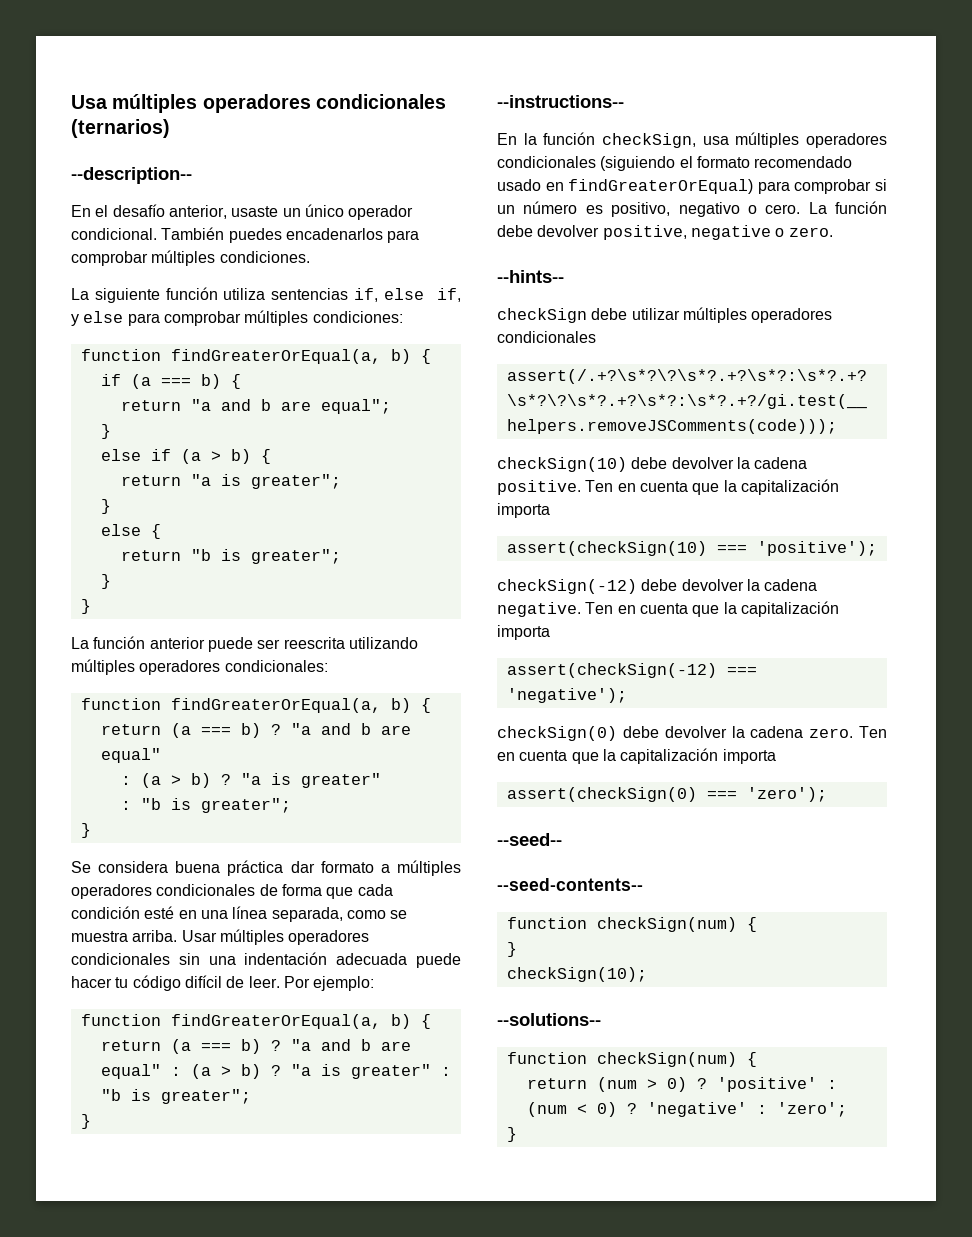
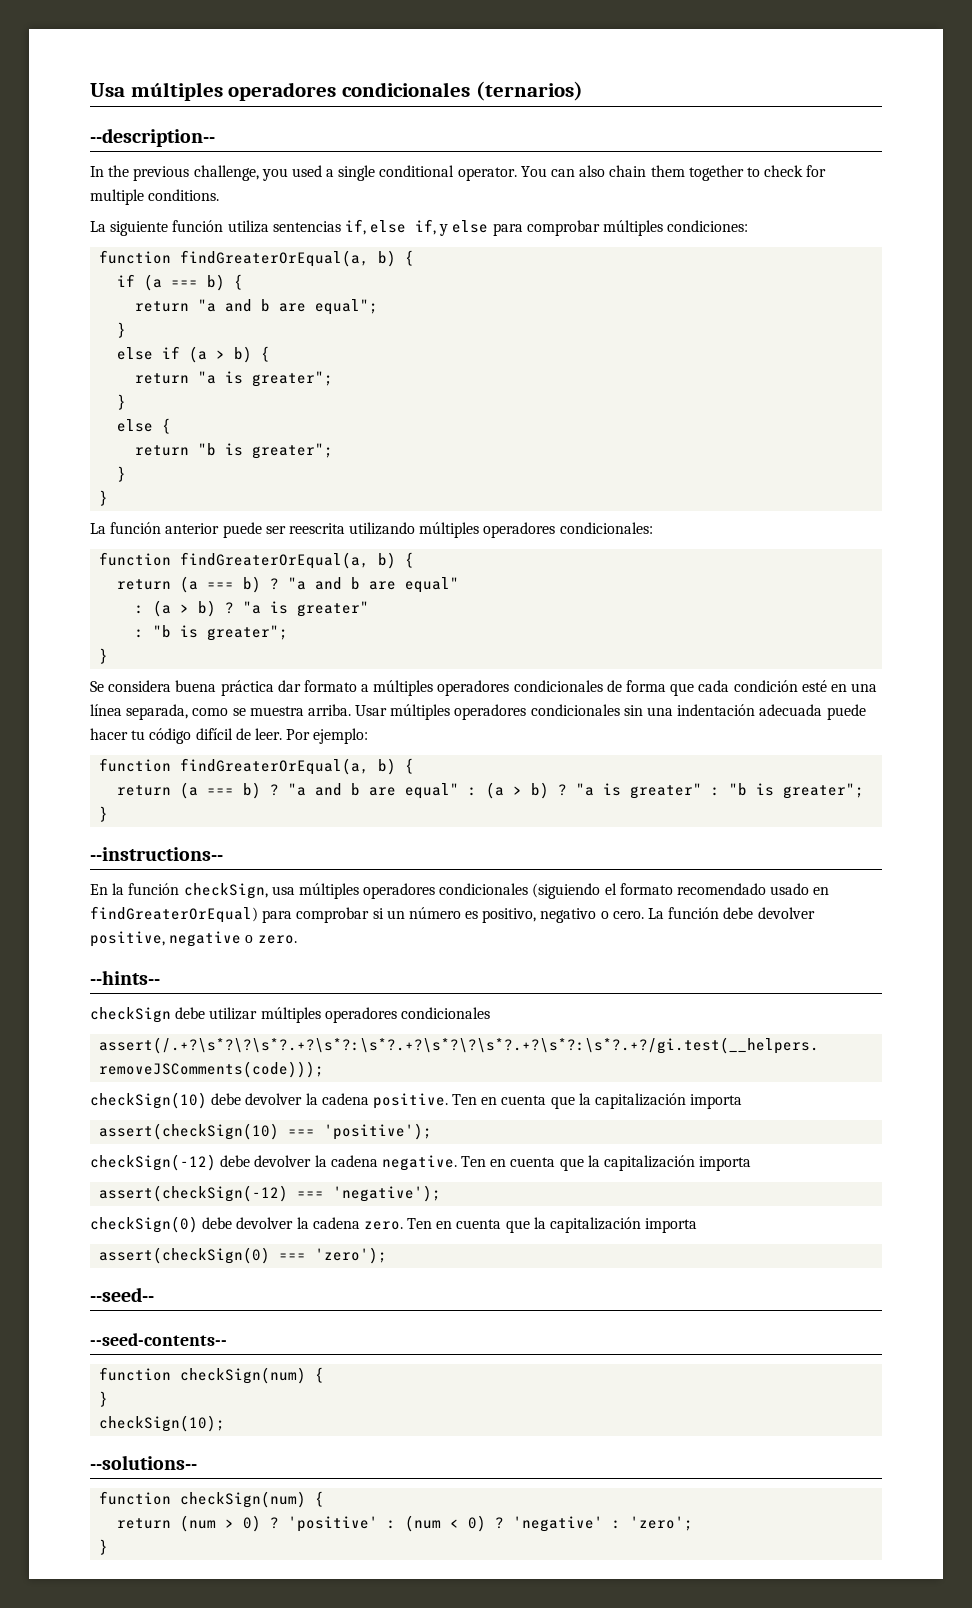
[71,204,414,220] [71,227,420,243] [71,250,310,266] En el desafío anterior, usaste un único operador condicional. También puedes encadenarlos para comprobar múltiples condiciones. -> [90,165,827,181] [90,189,220,205] In the previous challenge, you used a single conditional operator. You can also chain them together to check for multiple conditions.

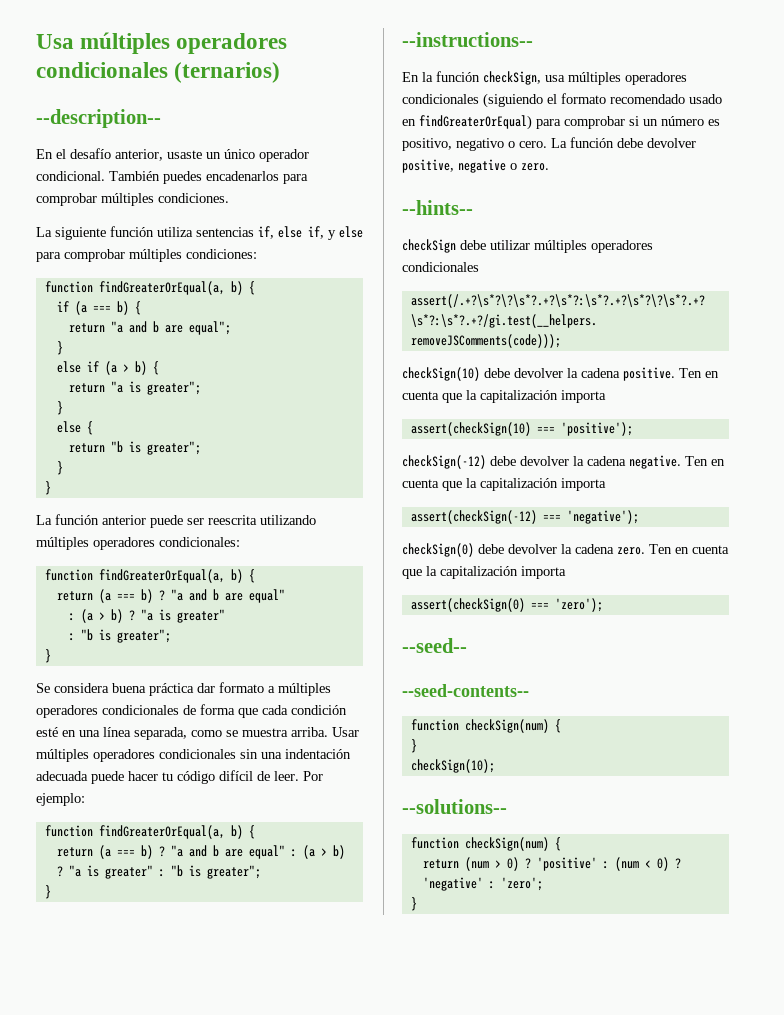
[90,165,827,181] [90,189,220,205] In the previous challenge, you used a single conditional operator. You can also chain them together to check for multiple conditions. -> [36,148,309,162] [36,171,308,184] [36,193,229,206] En el desafío anterior, usaste un único operador condicional. También puedes encadenarlos para comprobar múltiples condiciones.

